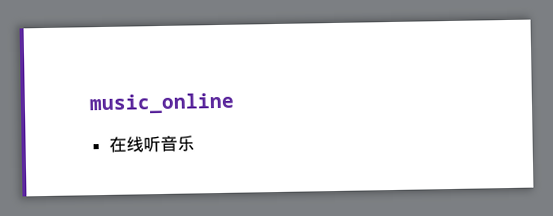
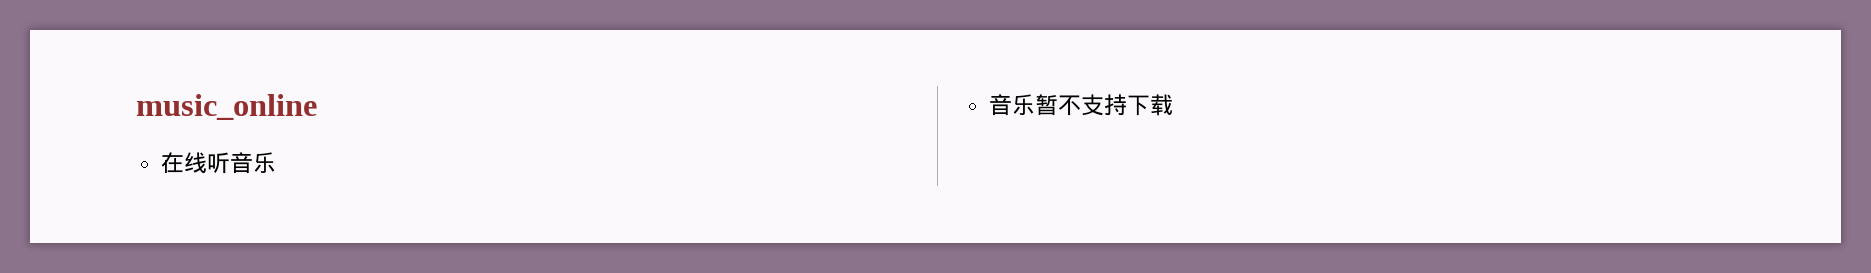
(195, 143) none -> [989,94,1174,116] // 音乐暂不支持下载

